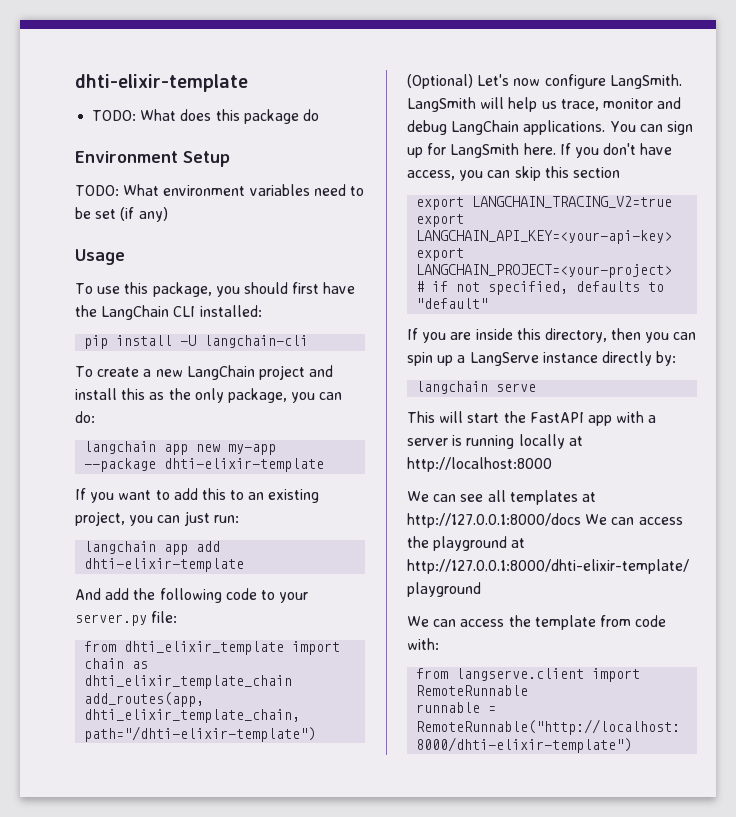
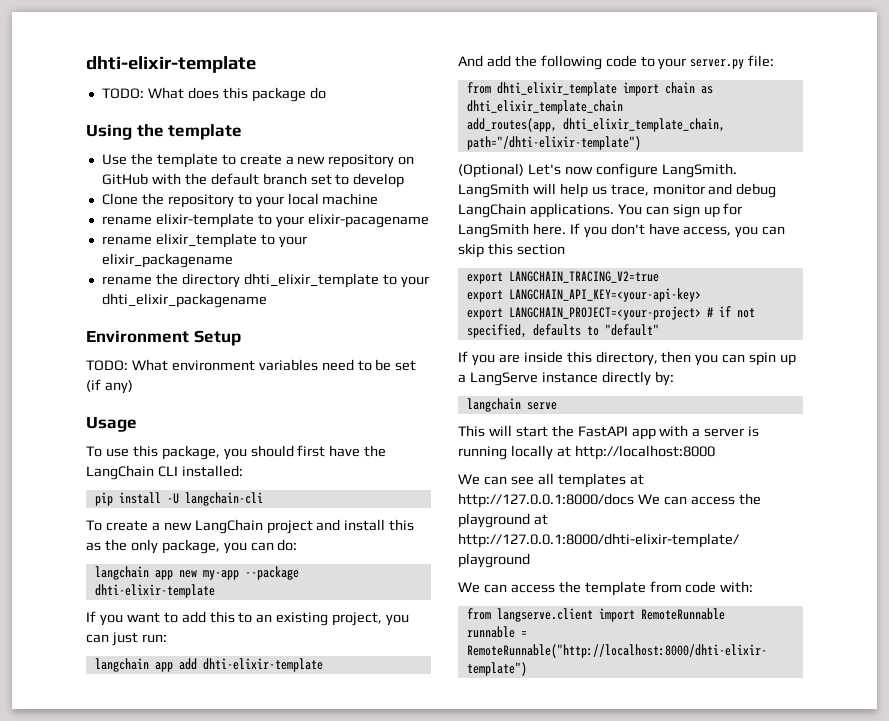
(319, 115) none -> [86,124,243,140] [101,153,415,168] [101,173,405,188] [101,193,379,208] [101,213,429,228] [101,233,307,248] [101,253,233,268] [101,273,429,288] [101,293,267,308] // Using the template // Use the template to create a new repository on GitHub with the default branch set to develop // Clone the repository to your local machine // rename elixir-template to your elixir-pacagename // rename elixir_template to your elixir_packagename // rename the directory dhti_elixir_template to your dhti_elixir_packagename

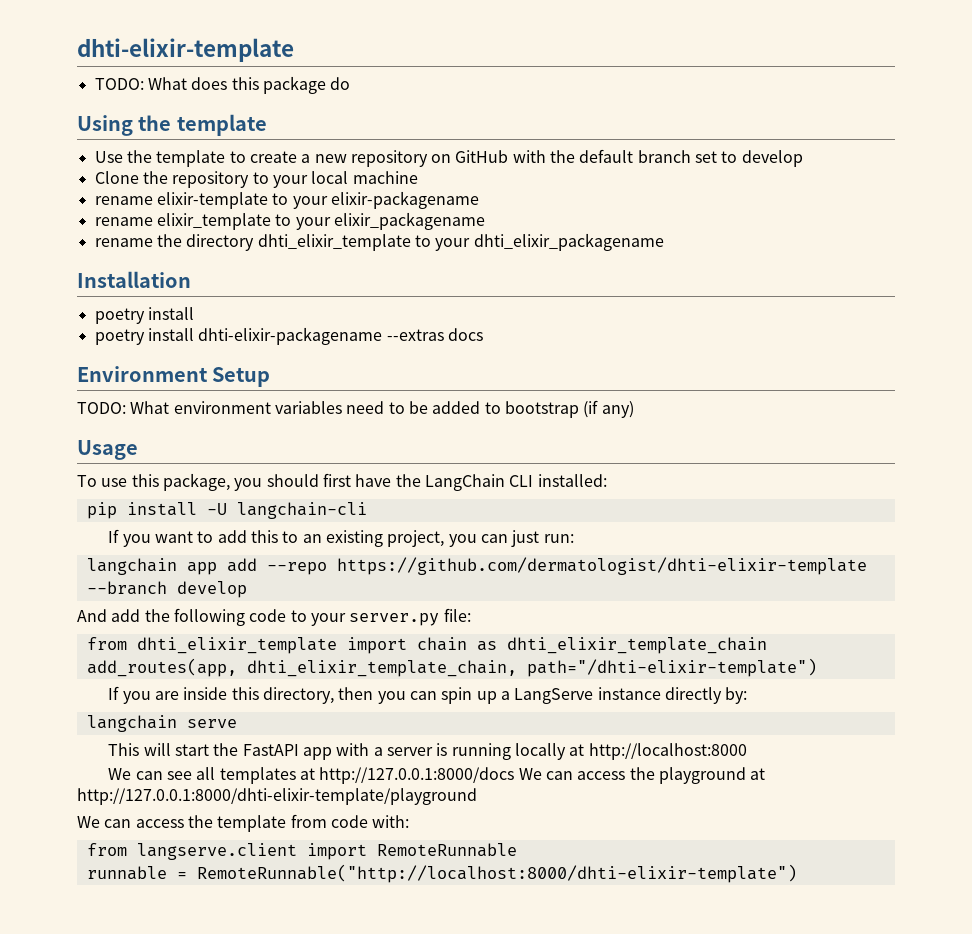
[307,213,429,228] elixir-pacagename -> [330,191,479,209] elixir-packagename
(267, 300) none -> [77,271,191,288] [94,307,194,324] [94,327,483,345] // Installation // poetry install // poetry install dhti-elixir-packagename --extras docs
[395,360,417,371] set -> [432,401,579,418] added to bootstrap
[86,519,415,534] [86,539,298,554] [94,566,299,580] [94,584,215,598] // To create a new LangChain project and install this as the only package, you can do: // langchain app new my-app --package dhti-elixir-template -> (367, 510) none
[202,658,323,672] dhti-elixir-template -> [266,557,867,575] [86,581,247,598] --repo https://github.com/dermatologist/dhti-elixir-template --branch develop
[458,163,737,178] [458,183,777,198] [458,203,743,218] [458,223,786,238] [458,243,565,258] [466,271,659,284] [466,288,701,302] [466,306,755,320] [466,324,659,338] // (Optional) Let's now configure LangSmith. LangSmith will help us trace, monitor and debug LangChain applications. You can sign up for LangSmith here. If you don't have access, you can skip this section // export LANGCHAIN_TRACING_V2=true // export LANGCHAIN_API_KEY=<your-api-key> // export LANGCHAIN_PROJECT=<your-project> # if not specified, defaults to "default" -> (817, 667) none

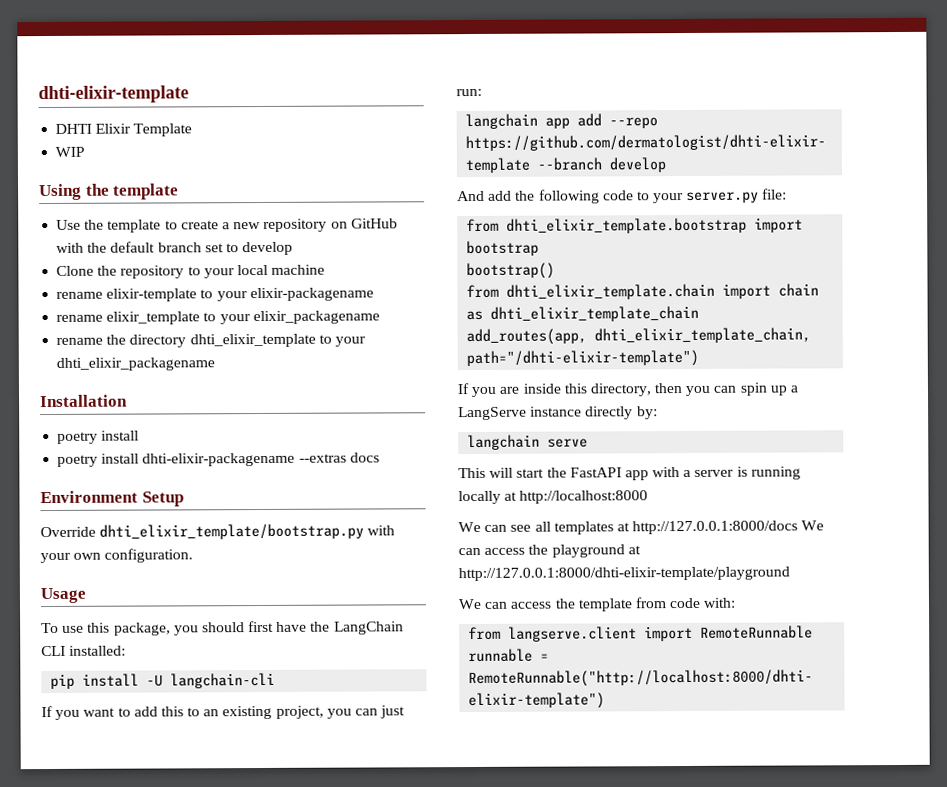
[94,76,351,94] TODO: What does this package do -> [55,123,193,137] [55,146,86,157] DHTI Elixir Template // WIP
[77,400,634,418] TODO: What environment variables need to be added to bootstrap (if any) -> [40,523,396,540] [40,548,194,564] Override dhti_elixir_template/bootstrap.py with your own configuration.
[136,637,337,654] dhti_elixir_template -> [506,217,804,234] [466,240,540,257] [466,262,556,280] [466,283,716,300] dhti_elixir_template.bootstrap import bootstrap // bootstrap() // from dhti_elixir_template.chain

